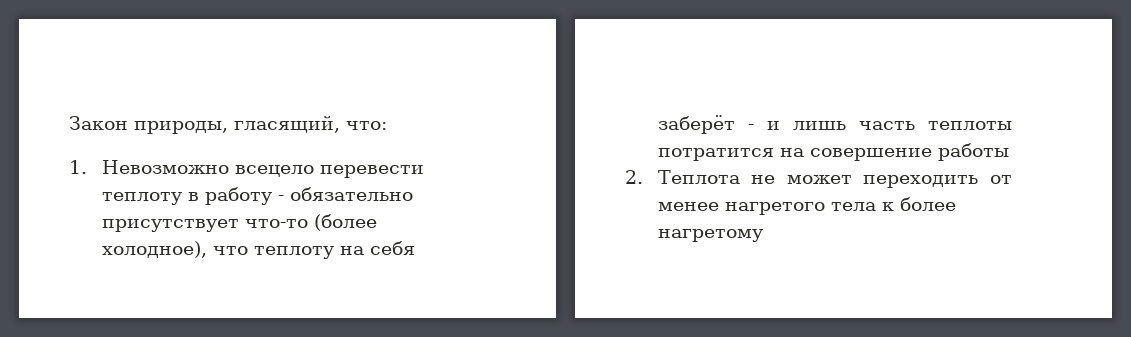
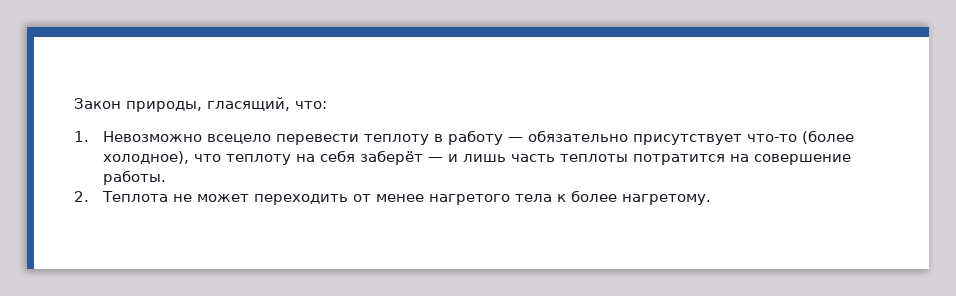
[277,195,284,201] - -> [508,137,524,142] —
[747,124,754,130] - -> [428,157,444,162] —
[937,143,1009,161] работы -> [103,170,167,185] работы.
[657,229,763,242] нагретому -> [622,194,712,205] нагретому.

